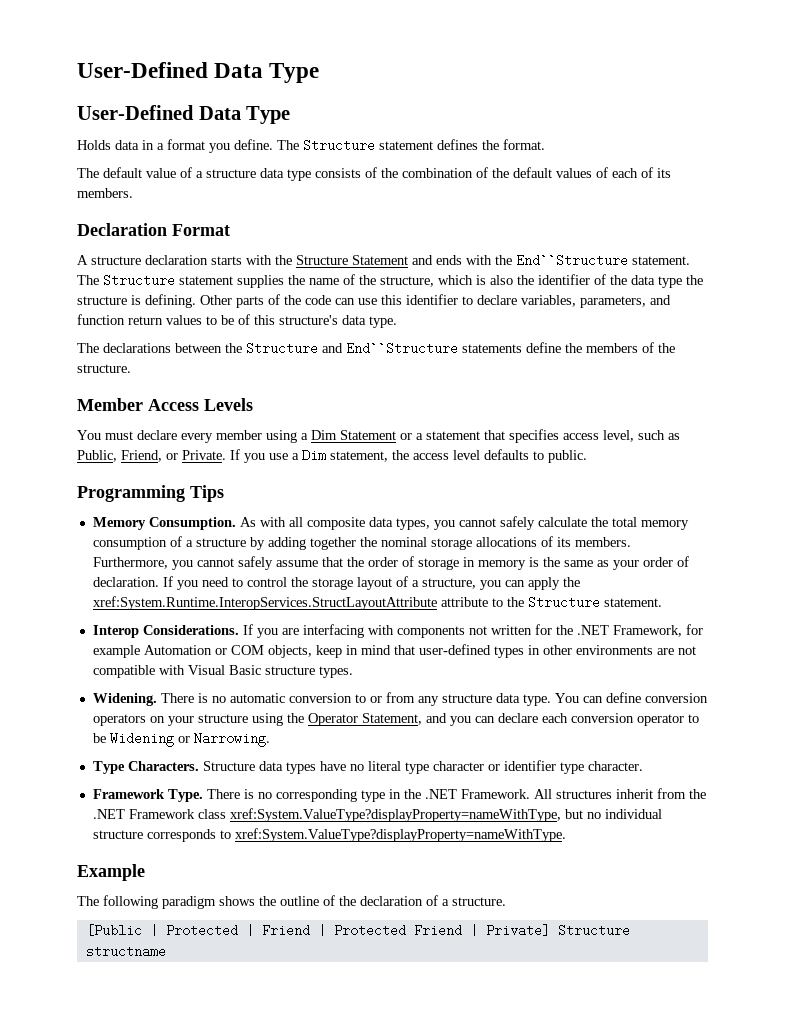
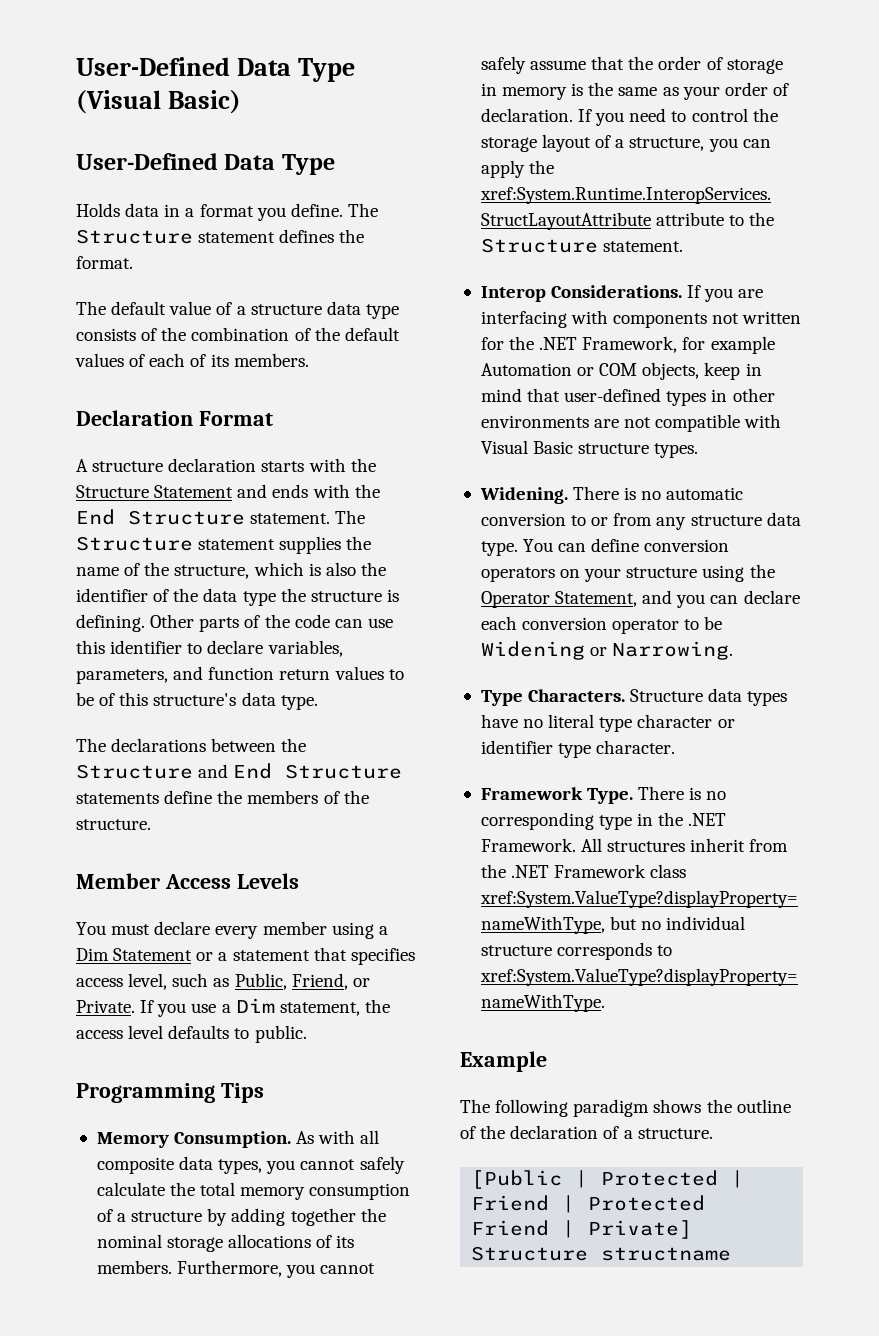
[77,62,320,83] User-Defined Data Type -> [76,57,356,82] [76,90,242,114] User-Defined Data Type (Visual Basic)
[516,254,628,267] End``Structure -> [76,509,245,525] End Structure
[346,342,458,355] End``Structure -> [233,763,403,779] End Structure

